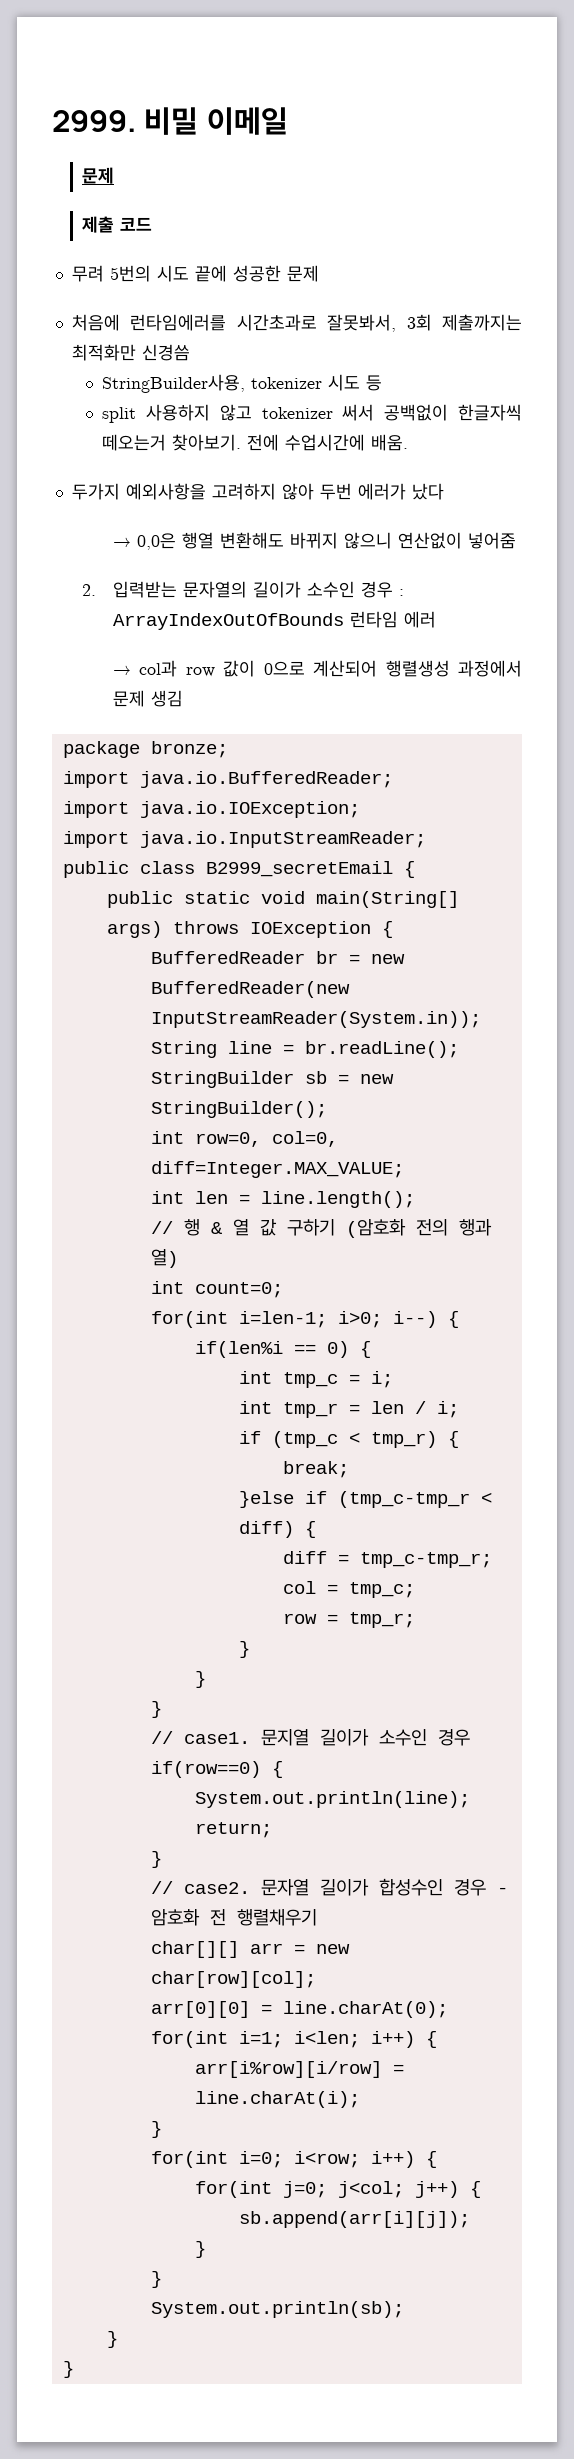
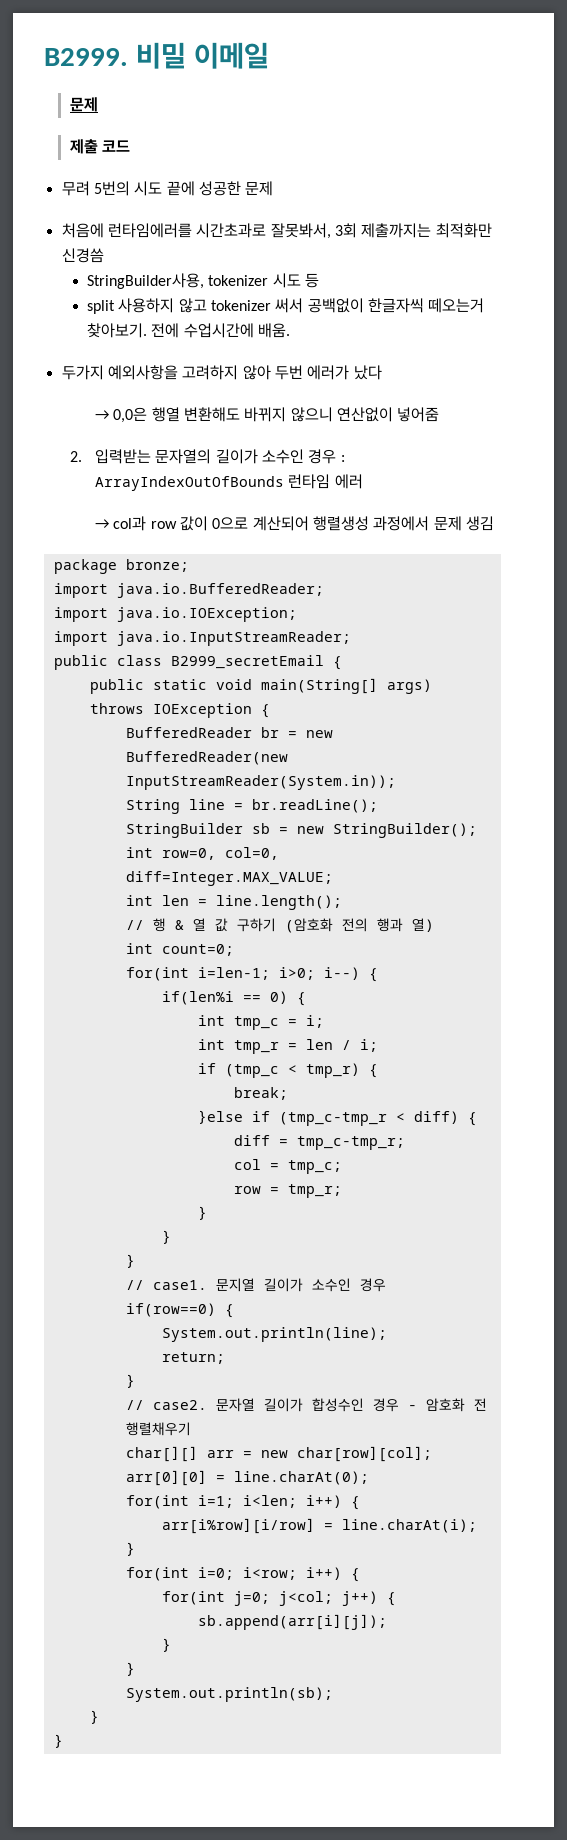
[52,110,136,132] 2999. -> [44,48,128,66] B2999.

